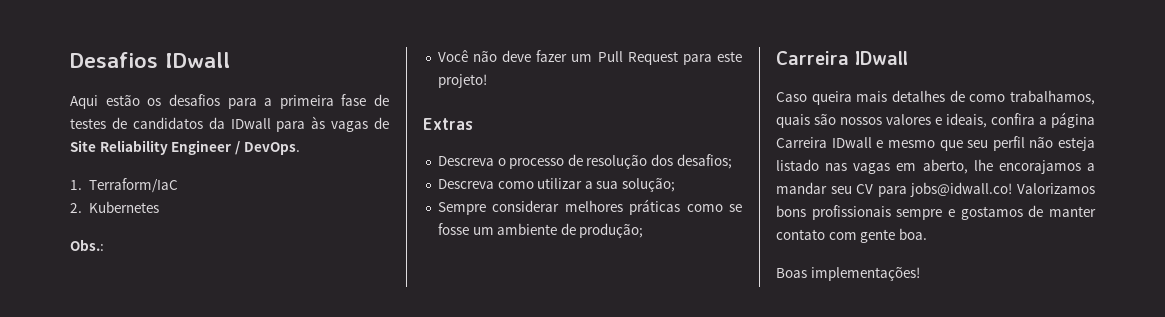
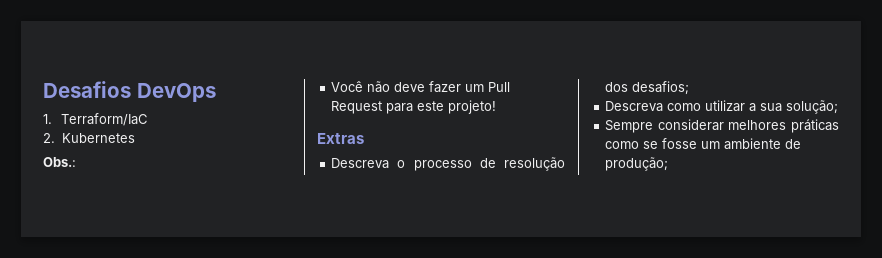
[165,52,230,68] [70,94,389,109] [70,116,389,132] [70,140,300,155] IDwall // Aqui estão os desafios para a primeira fase de testes de candidatos da IDwall para às vagas de Site Reliability Engineer / DevOps. -> [136,83,216,102] DevOps
[776,51,908,65] [776,90,1095,105] [776,112,1095,128] [776,136,1095,151] [776,159,1095,174] [776,182,1095,197] [776,205,1096,220] [776,228,927,243] [776,267,920,281] // Carreira IDwall // Caso queira mais detalhes de como trabalhamos, quais são nossos valores e ideais, confira a página Carreira IDwall e mesmo que seu perfil não esteja listado nas vagas em aberto, lhe encorajamos a mandar seu CV para jobs@idwall.co! Valorizamos bons profissionais sempre e gostamos de manter contato com gente boa. // Boas implementações! -> (669, 164) none

